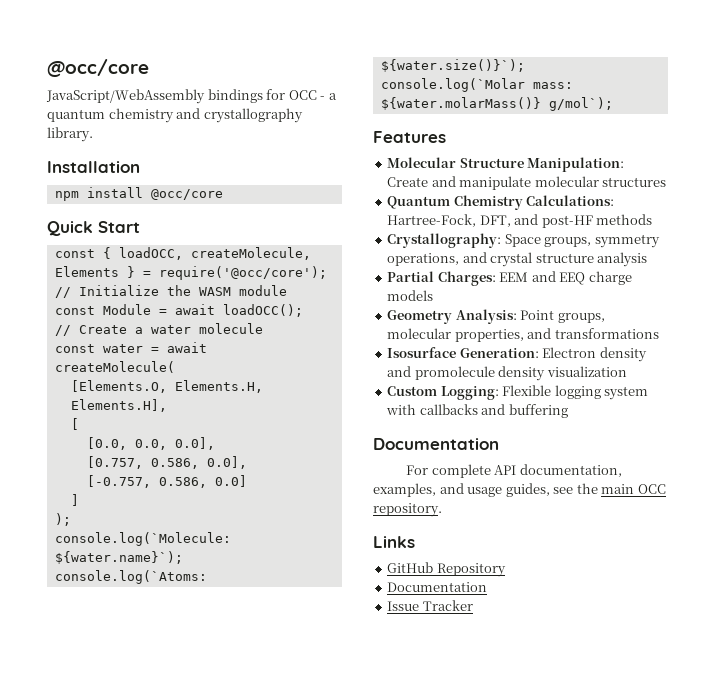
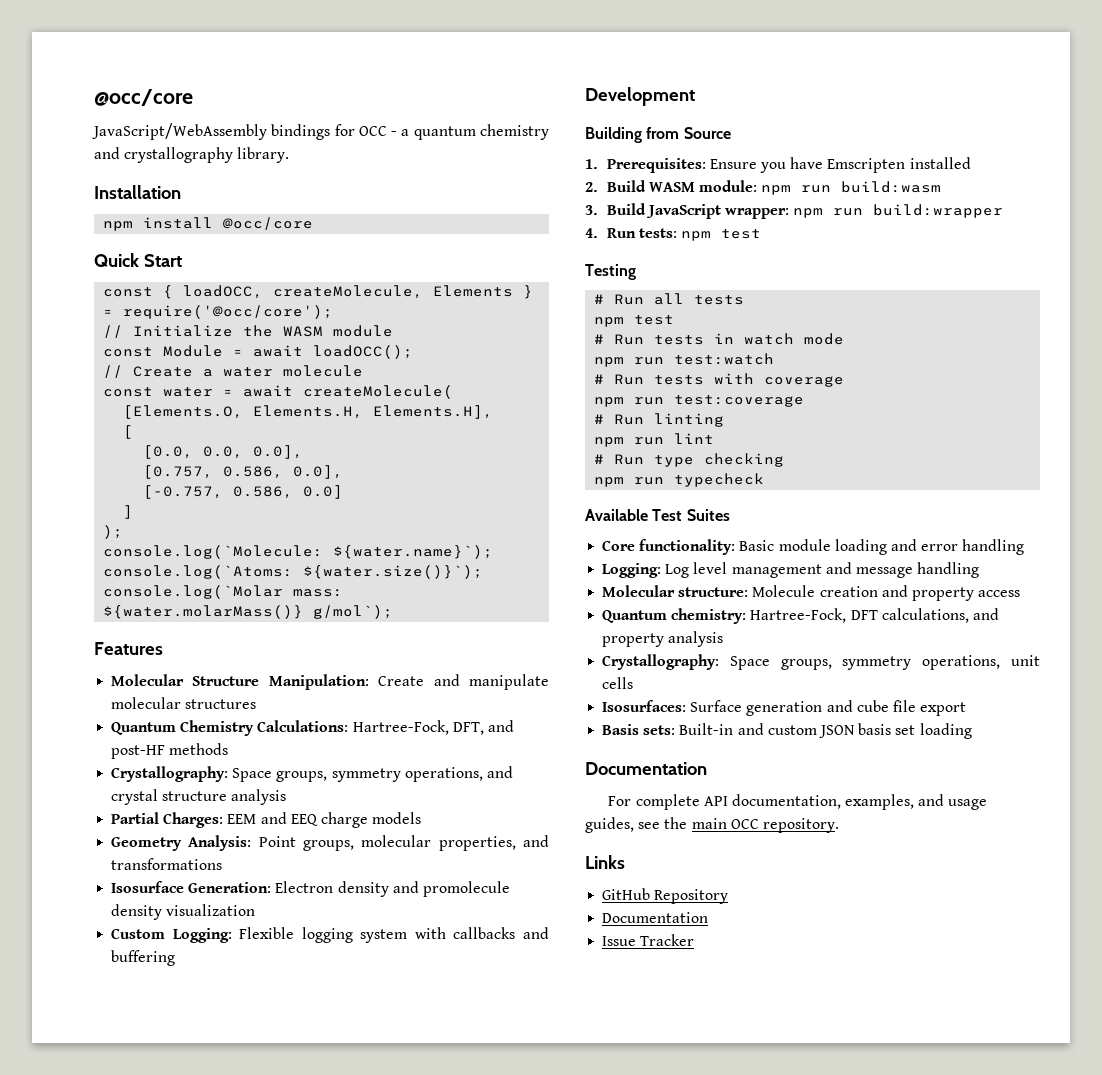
(568, 411) none -> [585,87,695,106] [585,127,731,143] [585,157,971,173] [585,180,942,195] [585,203,1004,219] [585,228,761,241] [585,264,636,280] [594,293,745,305] [594,315,675,327] [594,333,845,345] [594,353,775,367] [594,373,845,387] [594,395,805,407] [594,413,725,427] [594,433,715,447] [594,453,785,467] [594,473,765,487] [585,509,730,521] [602,539,1025,555] [602,562,980,578] [602,585,1021,601] [602,608,999,624] [602,631,724,647] [602,654,1040,670] [602,677,634,689] [602,700,967,716] [602,723,972,739] // Development // Building from Source // 1. Prerequisites: Ensure you have Emscripten installed // 2. Build WASM module: npm run build:wasm // 3. Build JavaScript wrapper: npm run build:wrapper // 4. Run tests: npm test // Testing // # Run all tests // npm test // # Run tests in watch mode // npm run test:watch // # Run tests with coverage // npm run test:coverage // # Run linting // npm run lint // # Run type checking // npm run typecheck // Available Test Suites // Core functionality: Basic module loading and error handling // Logging: Log level management and message handling // Molecular structure: Molecule creation and property access // Quantum chemistry: Hartree-Fock, DFT calculations, and property analysis // Crystallography: Space groups, symmetry operations, unit cells // Isosurfaces: Surface generation and cube file export // Basis sets: Built-in and custom JSON basis set loading

